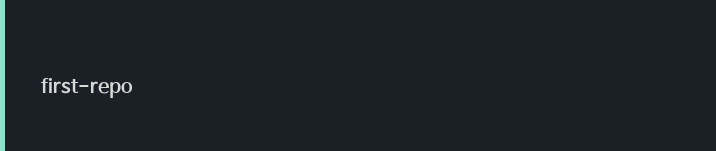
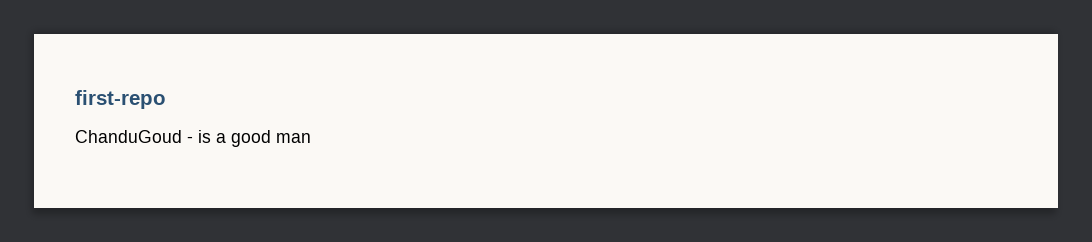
(133, 88) none -> [75,130,311,147] // ChanduGoud - is a good man

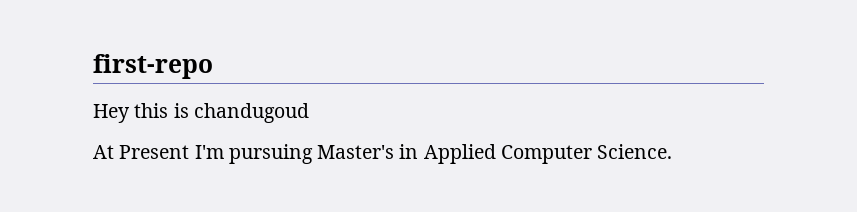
[75,130,311,147] ChanduGoud - is a good man -> [93,103,309,123] [93,144,673,164] Hey this is chandugoud // At Present I'm pursuing Master's in Applied Computer Science.

